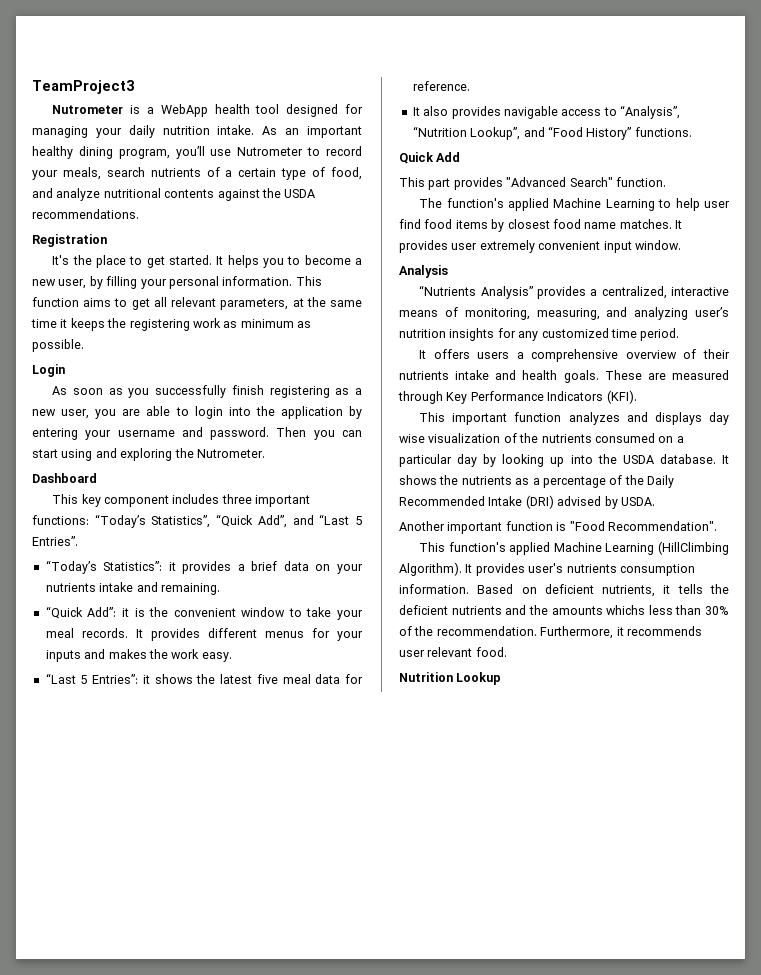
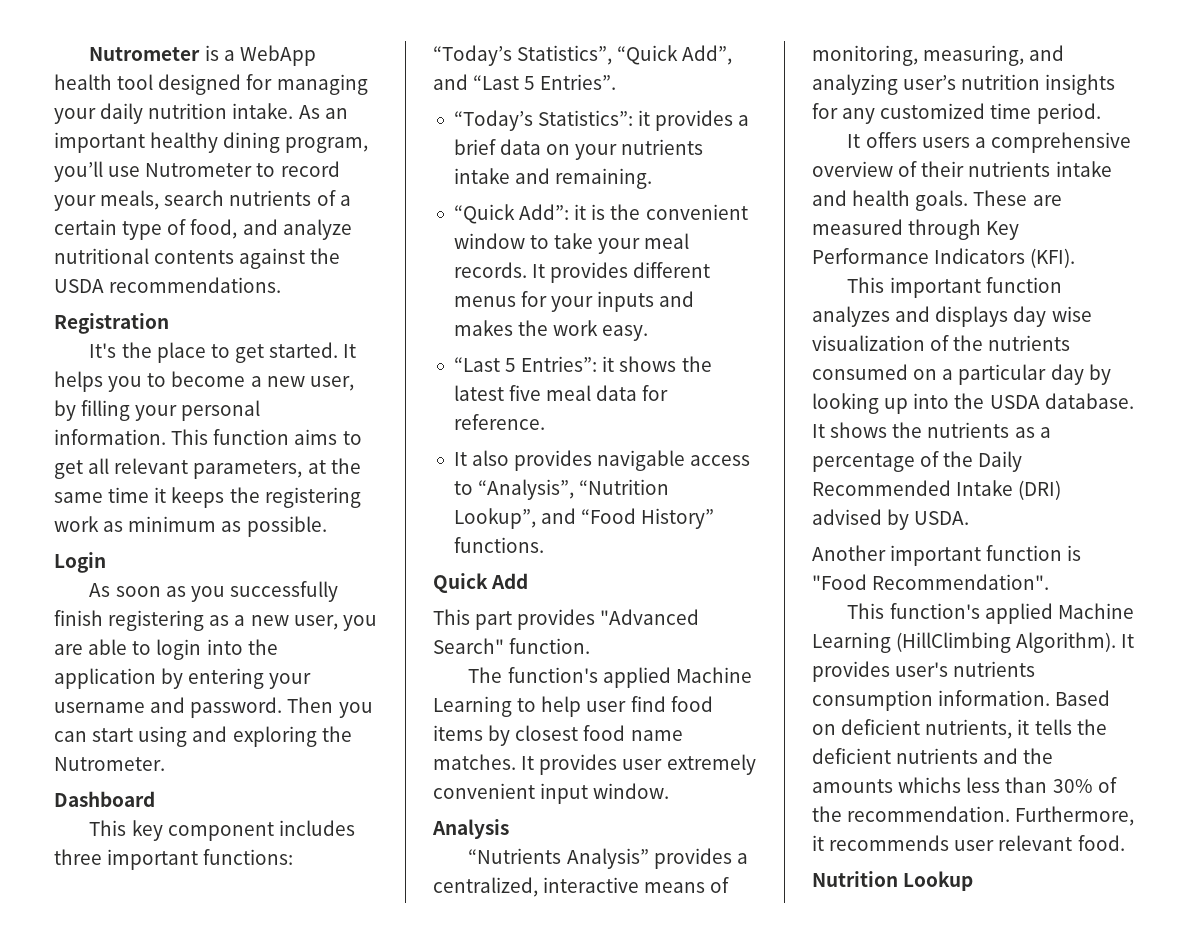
[32,80,134,94] TeamProject3 // -> (89, 54) none

